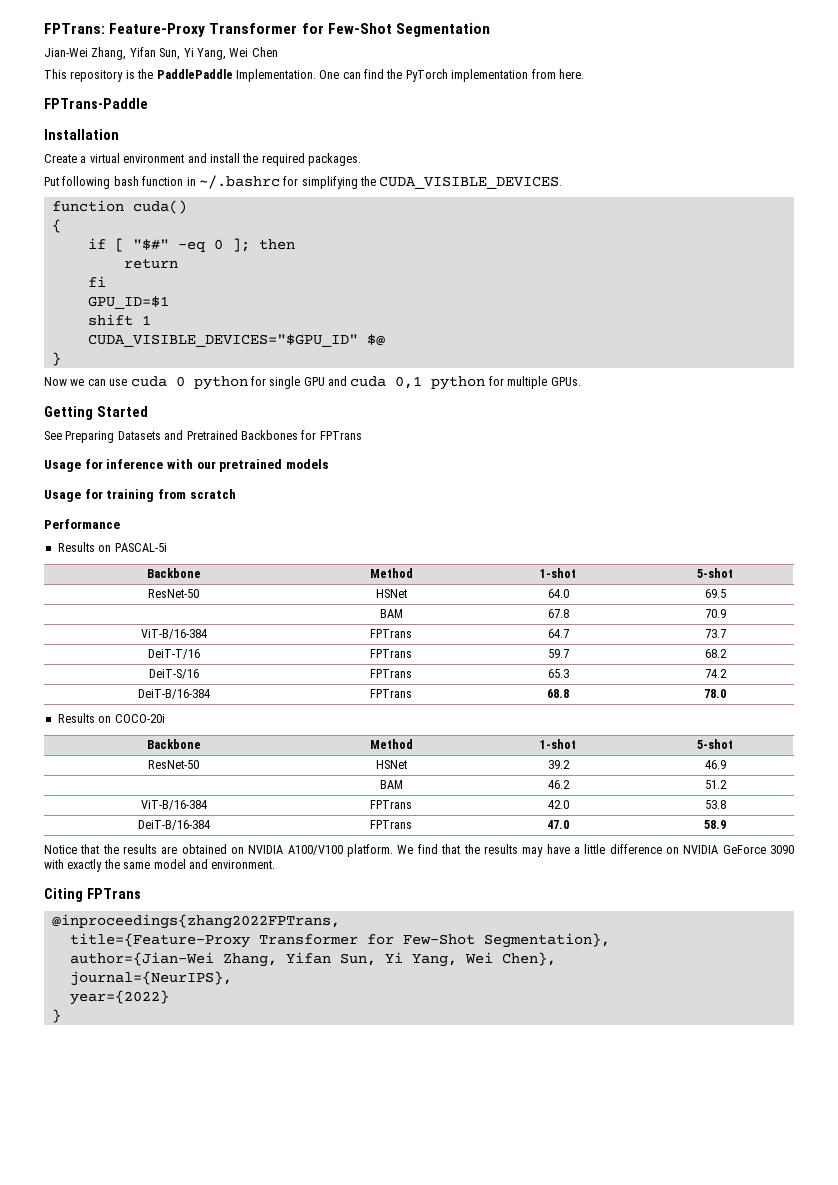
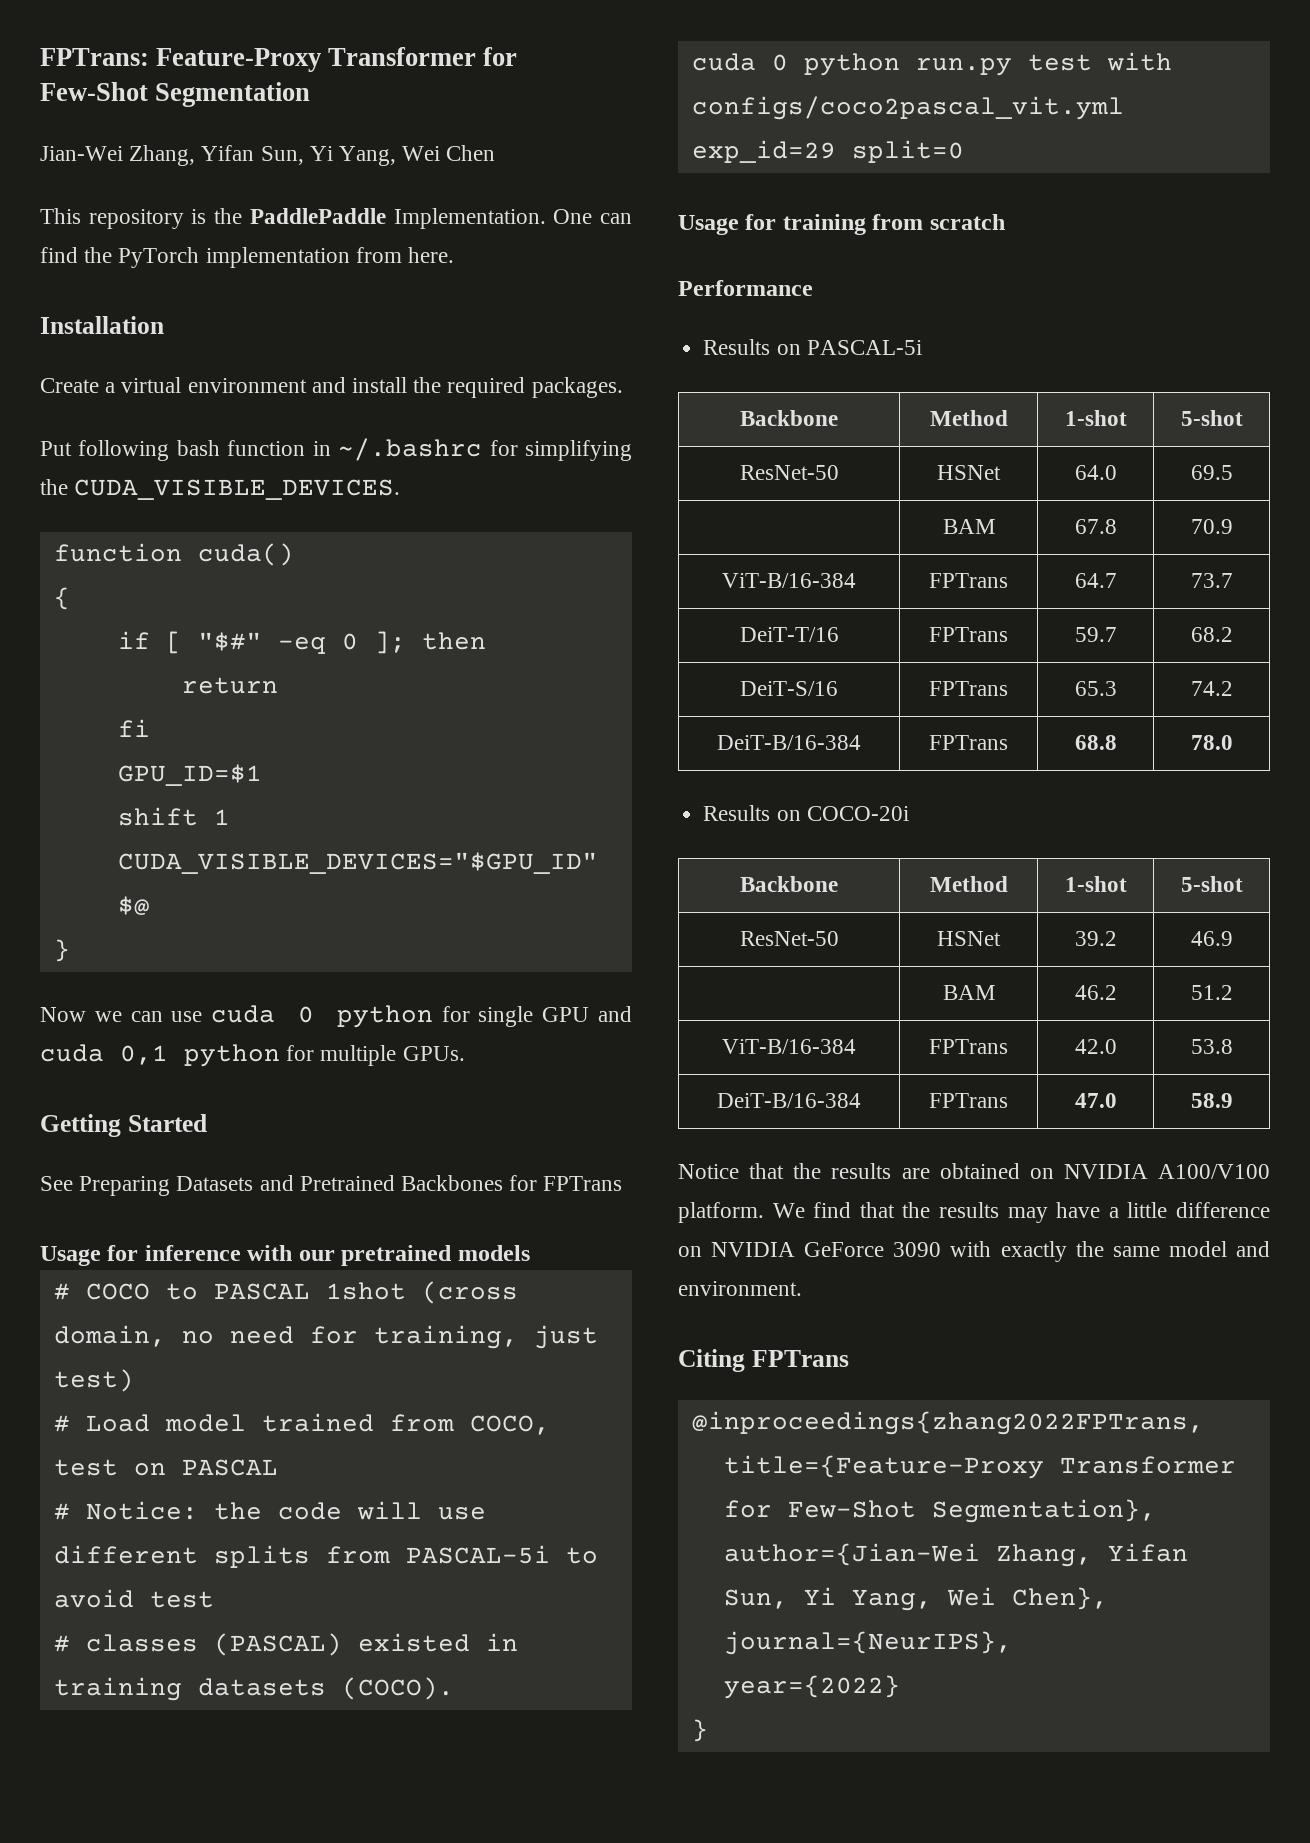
[44,98,148,109] // FPTrans-Paddle -> (455, 255) none
(329, 464) none -> [53,1281,518,1304] [53,1325,598,1349] [53,1369,134,1392] [53,1413,550,1435] [53,1459,278,1476] [53,1501,486,1520] [53,1545,598,1568] [53,1589,214,1608] [53,1633,518,1656] [53,1677,454,1701] [691,52,1172,76] [691,96,1124,120] [691,140,964,163] // # COCO to PASCAL 1shot (cross domain, no need for training, just test) // # Load model trained from COCO, test on PASCAL // # Notice: the code will use different splits from PASCAL-5i to avoid test // # classes (PASCAL) existed in training datasets (COCO). // cuda 0 python run.py test with configs/coco2pascal_vit.yml exp_id=29 split=0

